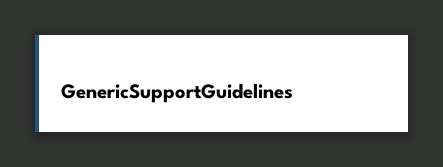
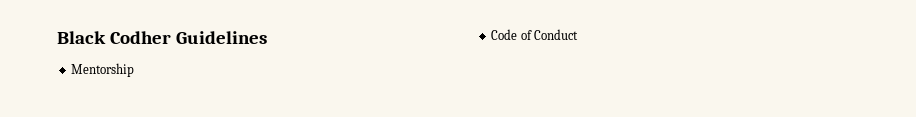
[61,83,293,103] GenericSupportGuidelines -> [57,31,267,44] [71,63,135,77] [491,29,579,40] Black Codher Guidelines // Mentorship // Code of Conduct

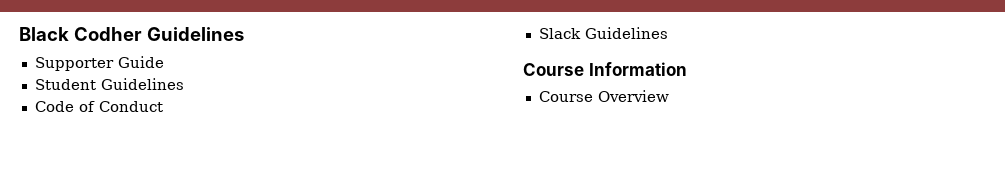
[71,63,135,77] Mentorship -> [34,56,164,71] [34,78,184,90] Supporter Guide // Student Guidelines
(579, 34) none -> [538,27,668,39] [523,62,687,76] [538,90,669,102] // Slack Guidelines // Course Information // Course Overview

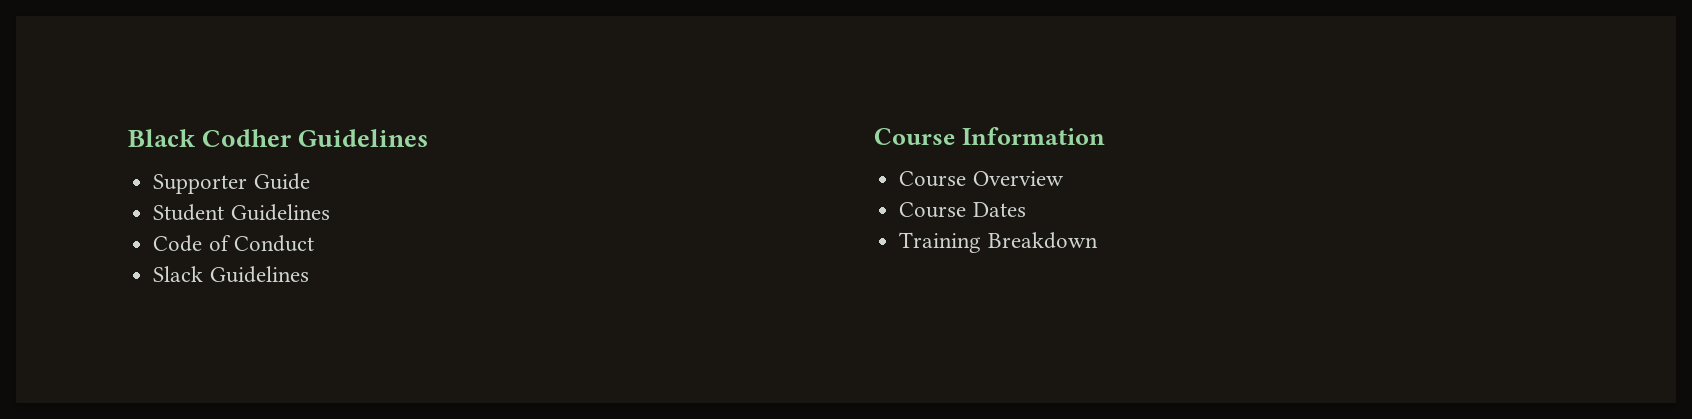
(669, 96) none -> [899,202,1026,218] [899,232,1098,253] // Course Dates // Training Breakdown

